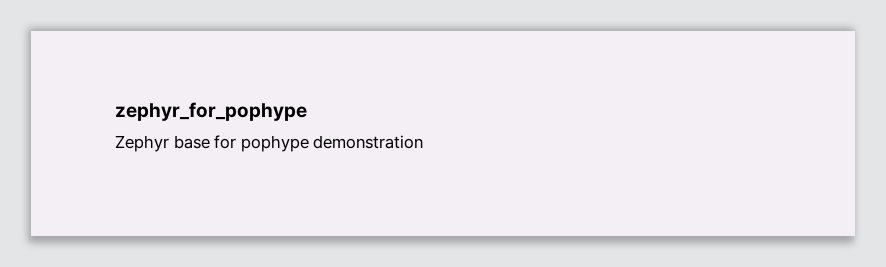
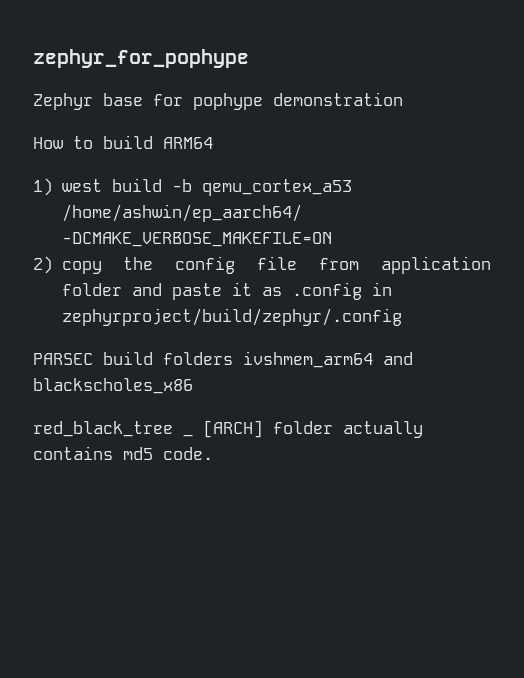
(424, 142) none -> [33,135,213,149] [33,178,352,196] [61,204,302,222] [61,232,332,247] [33,256,491,274] [61,282,392,300] [61,308,402,326] [33,351,413,368] [33,378,193,394] [33,420,423,438] [33,446,213,460] // How to build ARM64 // 1) west build -b qemu_cortex_a53 /home/ashwin/ep_aarch64/ -DCMAKE_VERBOSE_MAKEFILE=ON // 2) copy the config file from application folder and paste it as .config in zephyrproject/build/zephyr/.config // PARSEC build folders ivshmem_arm64 and blackscholes_x86 // red_black_tree _ [ARCH] folder actually contains md5 code.

